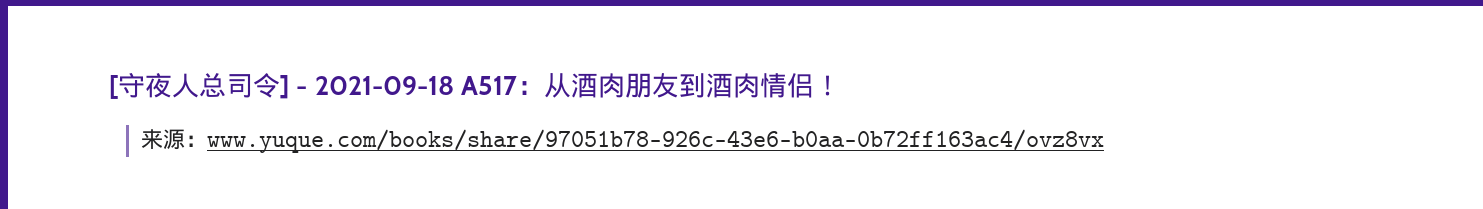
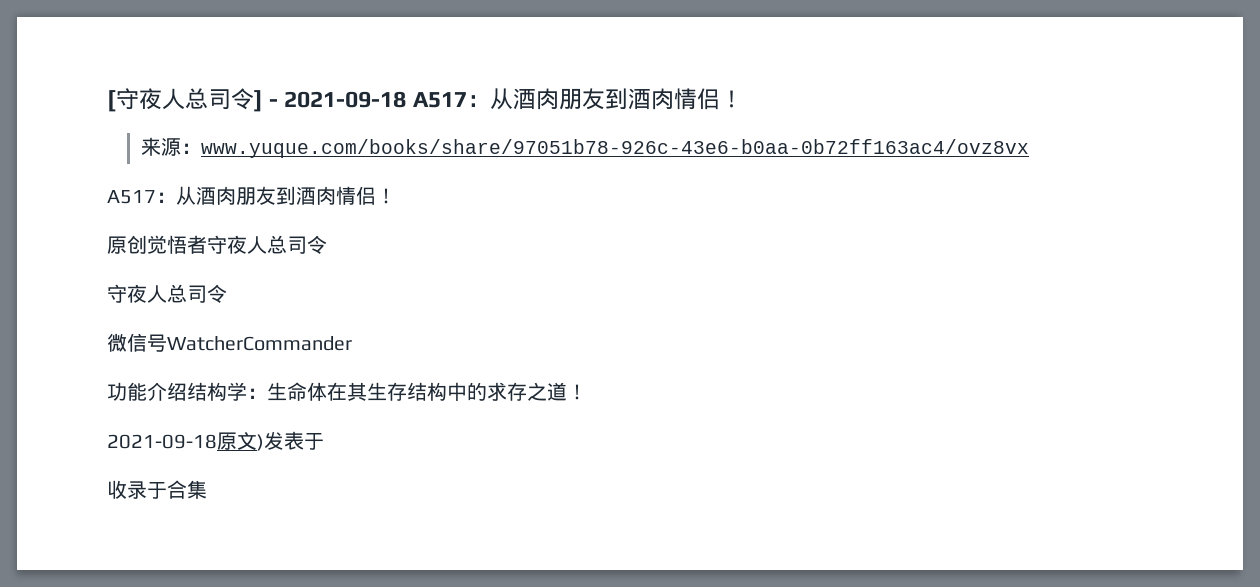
(1104, 141) none -> [107,186,396,205] [107,235,327,254] [107,284,227,303] [107,333,352,352] [107,382,587,401] [107,431,324,451] [107,480,207,499] // A517：从酒肉朋友到酒肉情侣！ // 原创觉悟者守夜人总司令 // 守夜人总司令 // 微信号WatcherCommander // 功能介绍结构学：生命体在其生存结构中的求存之道！ // 2021-09-18原文)发表于 // 收录于合集

